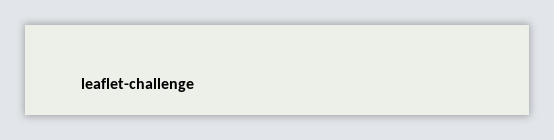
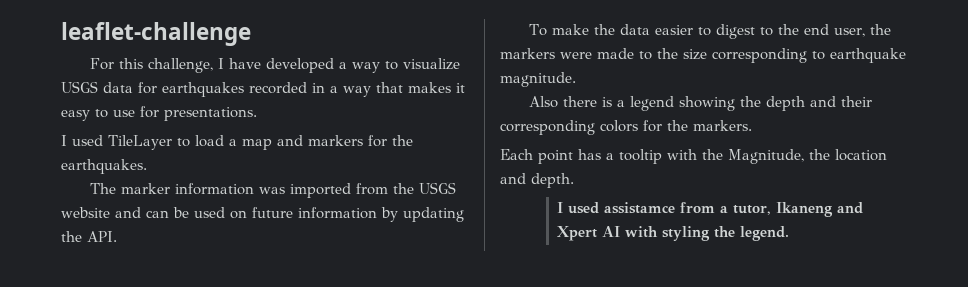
(194, 85) none -> [90,58,461,73] [61,81,465,97] [61,106,257,121] [61,135,413,150] [61,159,147,174] [90,182,457,198] [61,207,464,222] [61,231,117,242] [529,24,892,39] [500,48,906,63] [500,72,576,87] [529,96,873,111] [500,120,752,135] [500,149,887,164] [500,173,574,188] [556,202,863,217] [556,226,789,241] // For this challenge, I have developed a way to visualize USGS data for earthquakes recorded in a way that makes it easy to use for presentations. // I used TileLayer to load a map and markers for the earthquakes. // The marker information was imported from the USGS website and can be used on future information by updating the API. // To make the data easier to digest to the end user, the markers were made to the size corresponding to earthquake magnitude. // Also there is a legend showing the depth and their corresponding colors for the markers. // Each point has a tooltip with the Magnitude, the location and depth. // I used assistamce from a tutor, Ikaneng and Xpert AI with styling the legend.

